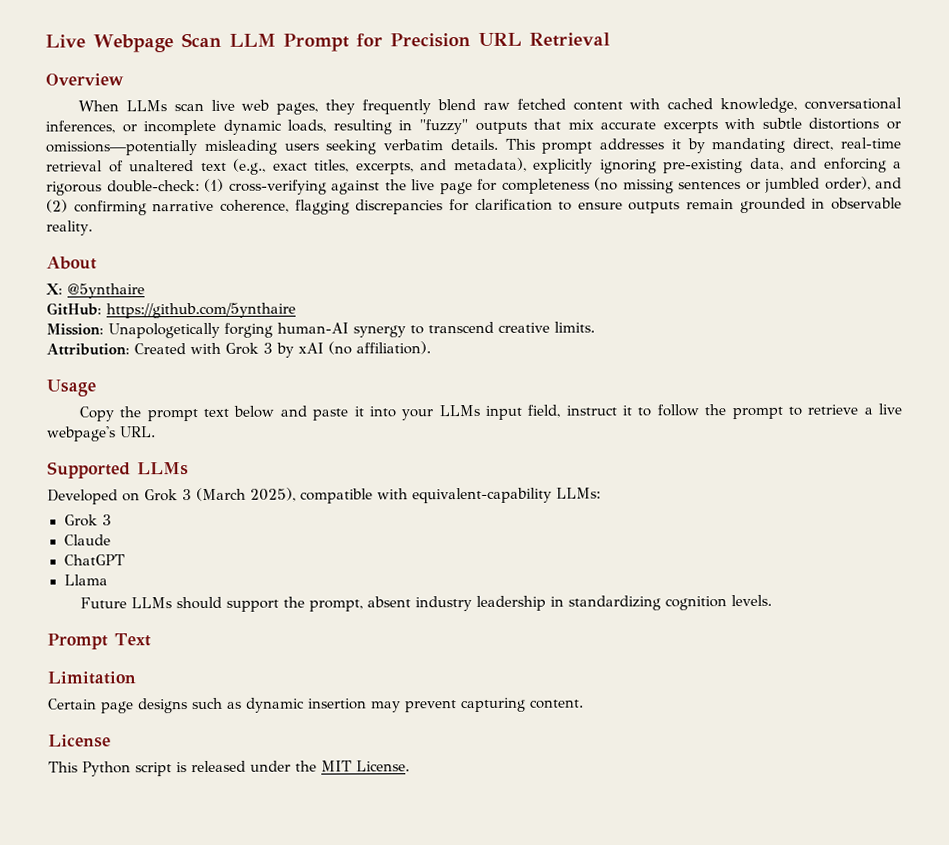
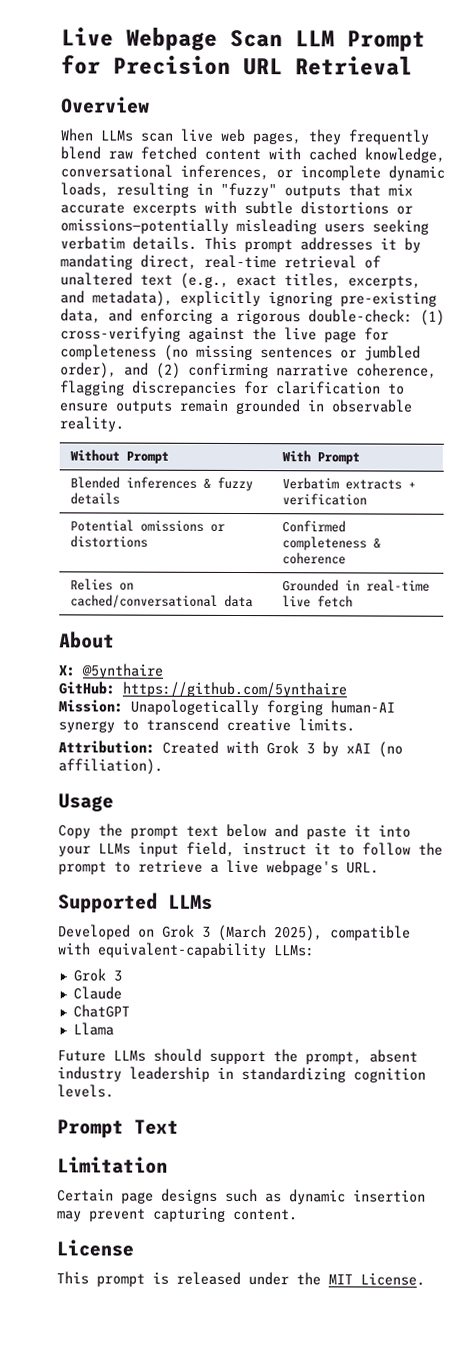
(93, 228) none -> [70,449,170,464] [282,450,361,465] [70,476,254,492] [70,492,121,505] [282,477,417,490] [282,493,368,506] [70,519,226,532] [70,535,149,548] [282,520,347,533] [282,536,382,551] [282,552,347,565] [70,578,135,591] [70,594,254,608] [282,579,431,592] [282,595,354,608] // Without Prompt | With Prompt // Blended inferences & fuzzy details | Verbatim extracts + verification // Potential omissions or distortions | Confirmed completeness & coherence // Relies on cached/conversational data | Grounded in real-time live fetch
[82,761,172,777] Python script -> [96,1273,145,1287] prompt

